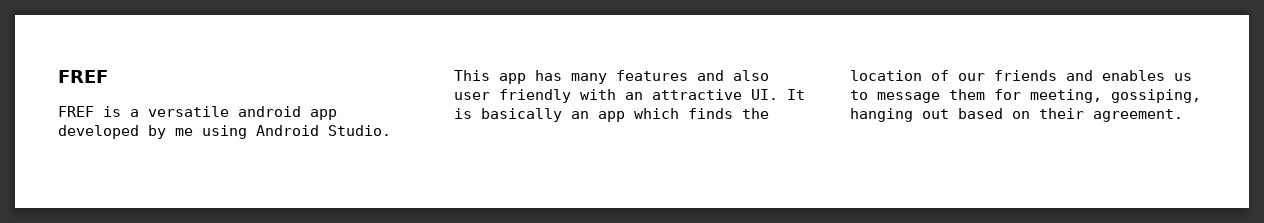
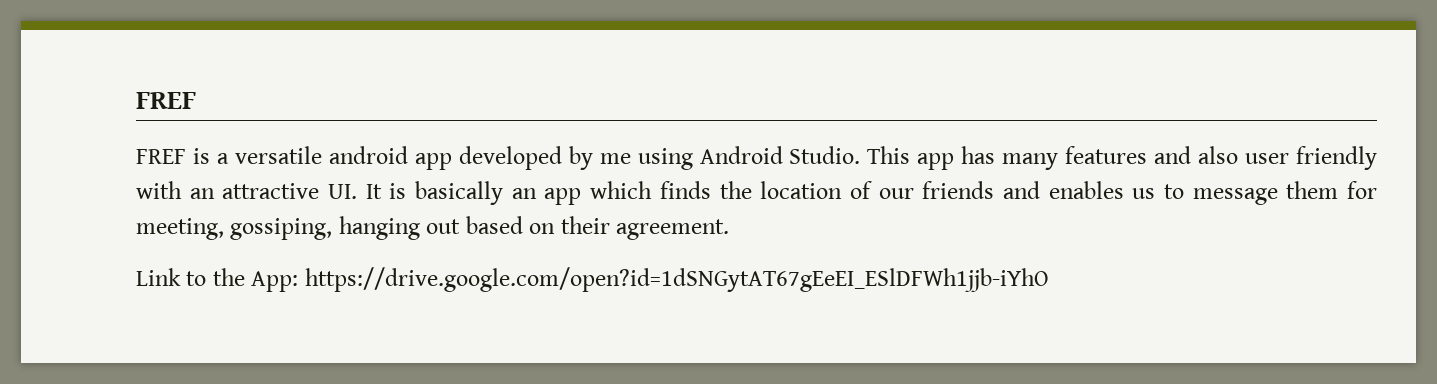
(1183, 115) none -> [136,267,1049,292] // Link to the App: https://drive.google.com/open?id=1dSNGytAT67gEeEI_ESlDFWh1jjb-iYhO

